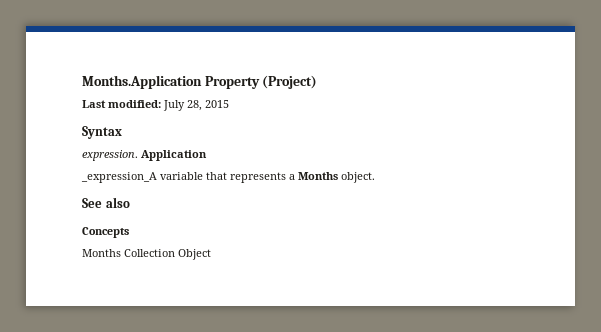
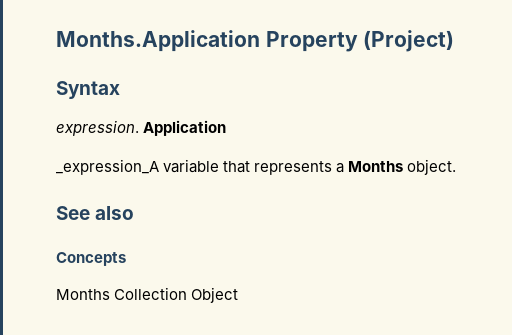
[82,100,229,111] // Last modified: July 28, 2015 -> (455, 41) none

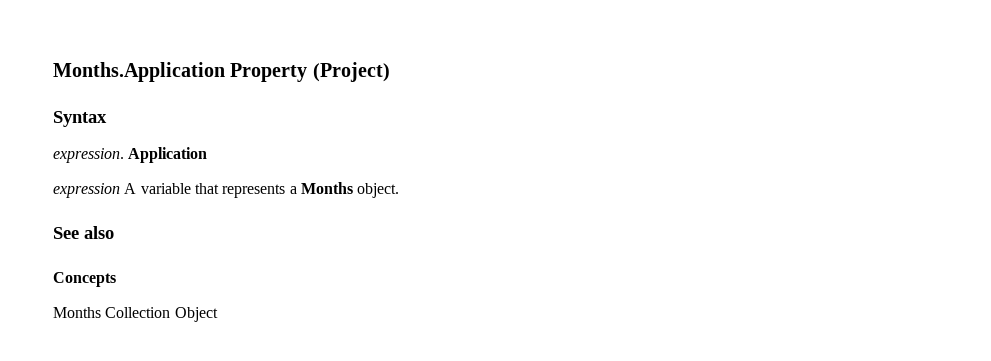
[56,159,159,175] _expression_A -> [53,183,137,198] expression A

